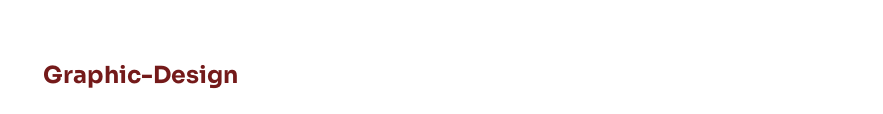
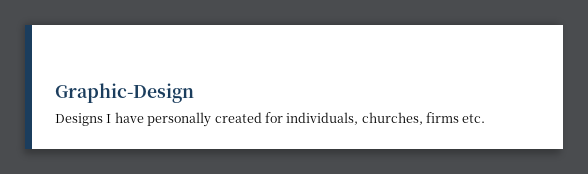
(238, 76) none -> [55,112,486,127] // Designs I have personally created for individuals, churches, firms etc.

